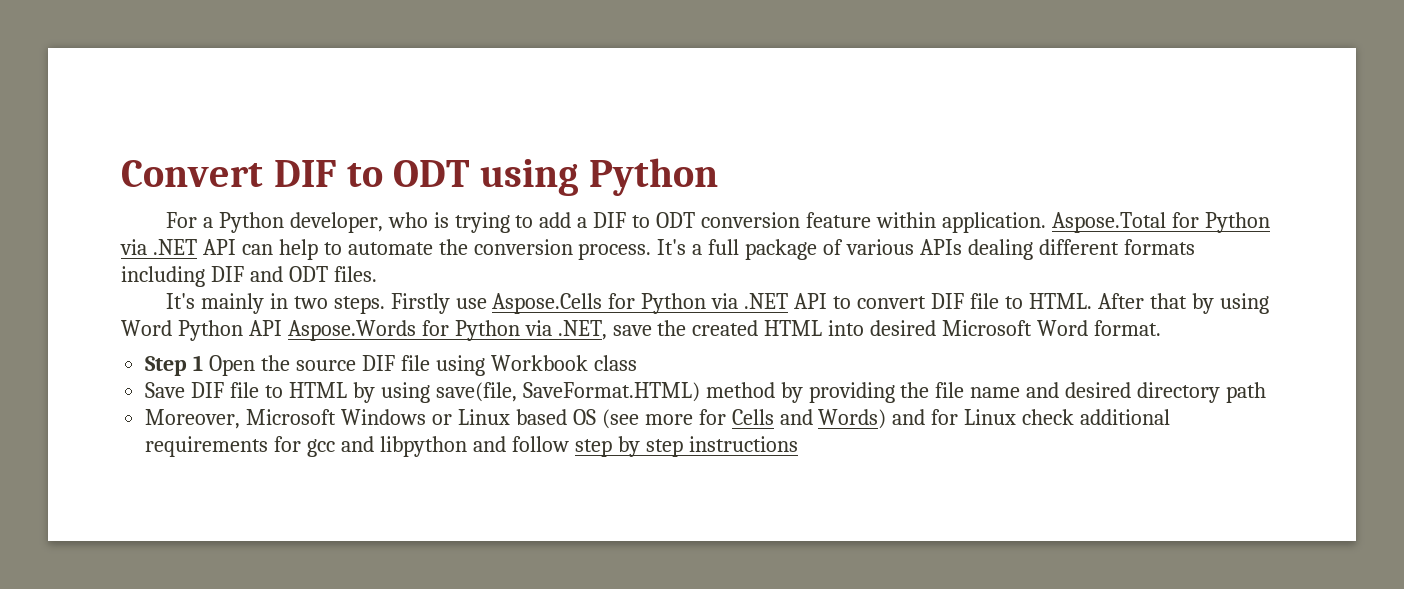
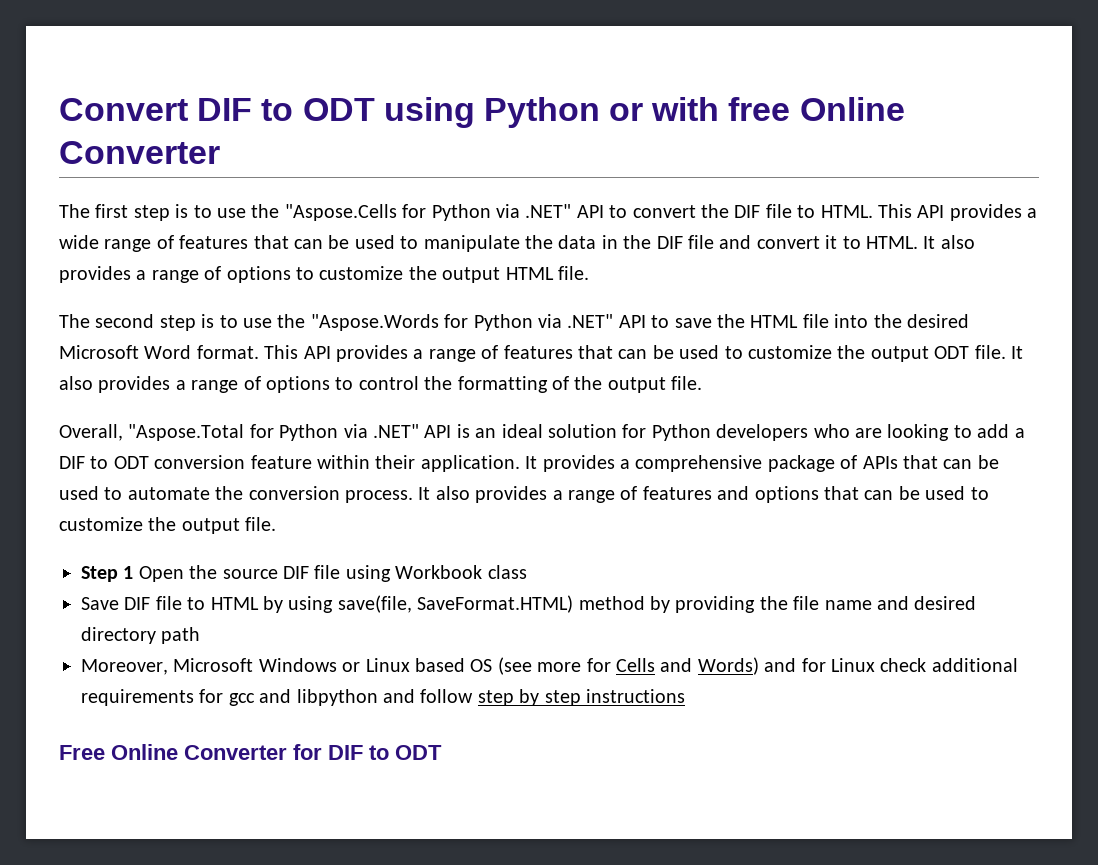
[165,212,510,233] // For a Python developer, who is trying -> [609,97,905,121] [59,141,220,164] [59,204,1038,221] [59,235,975,252] [59,266,589,283] [59,314,969,331] [59,345,1023,362] [59,376,703,393] [59,424,950,441] or with free Online Converter // The first step is to use the "Aspose.Cells for Python via .NET" API to convert the DIF file to HTML. This API provides a wide range of features that can be used to manipulate the data in the DIF file and convert it to HTML. It also provides a range of options to customize the output HTML file. // The second step is to use the "Aspose.Words for Python via .NET" API to save the HTML file into the desired Microsoft Word format. This API provides a range of features that can be used to customize the output ODT file. It also provides a range of options to control the formatting of the output file. // Overall, "Aspose.Total for Python via .NET" API is an ideal solution for Python developers who are looking
[941,212,1270,233] [120,239,318,260] application. Aspose.Total for Python via .NET API can help -> [375,455,999,472] [59,486,99,500] their application. It provides a comprehensive package of APIs that can be used
[657,239,1195,260] [121,266,377,287] [165,293,1269,314] [121,320,1162,341] It's a full package of various APIs dealing different formats including DIF and ODT files. // It's mainly in two steps. Firstly use Aspose.Cells for Python via .NET API to convert DIF file to HTML. After that by using Word Python API Aspose.Words for Python via .NET, save the created HTML into desired Microsoft Word format. -> [418,486,989,503] [59,517,277,534] It also provides a range of features and options that can be used to customize the output file.
(798, 444) none -> [59,744,442,760] // Free Online Converter for DIF to ODT

